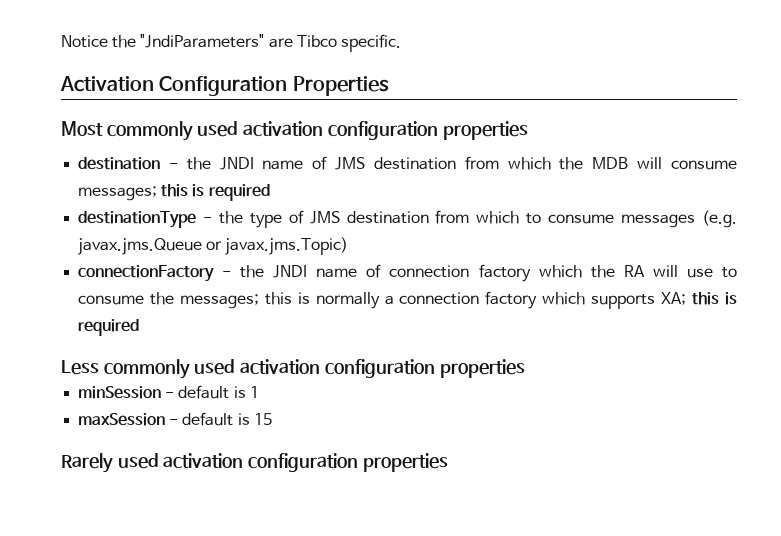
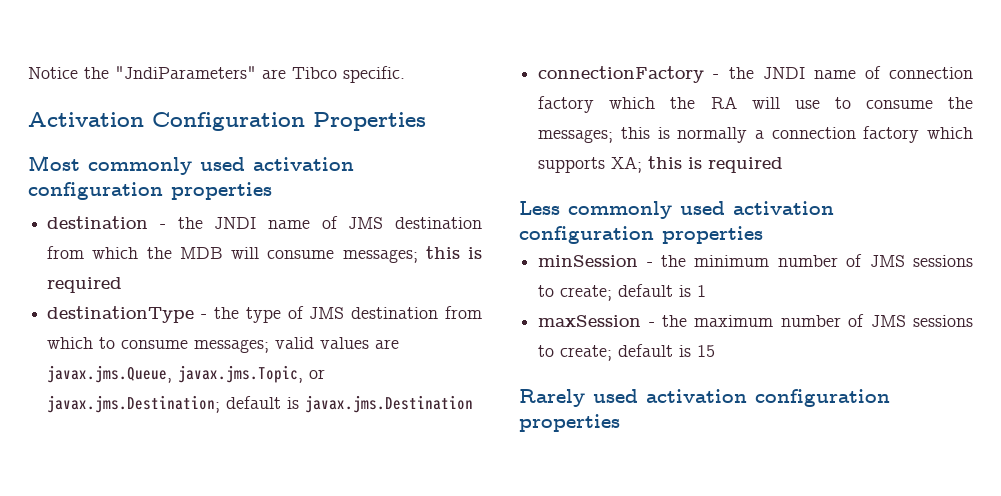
[621,210,737,228] [78,237,349,255] messages (e.g. javax.jms.Queue or javax.jms.Topic) -> [194,337,400,353] [47,365,326,383] [47,395,474,413] messages; valid values are javax.jms.Queue, javax.jms.Topic, or javax.jms.Destination; default is javax.jms.Destination
(175, 395) none -> [661,254,973,267] [538,285,613,301] the minimum number of JMS sessions to create;
(179, 422) none -> [662,314,973,327] [538,345,613,361] the maximum number of JMS sessions to create;

